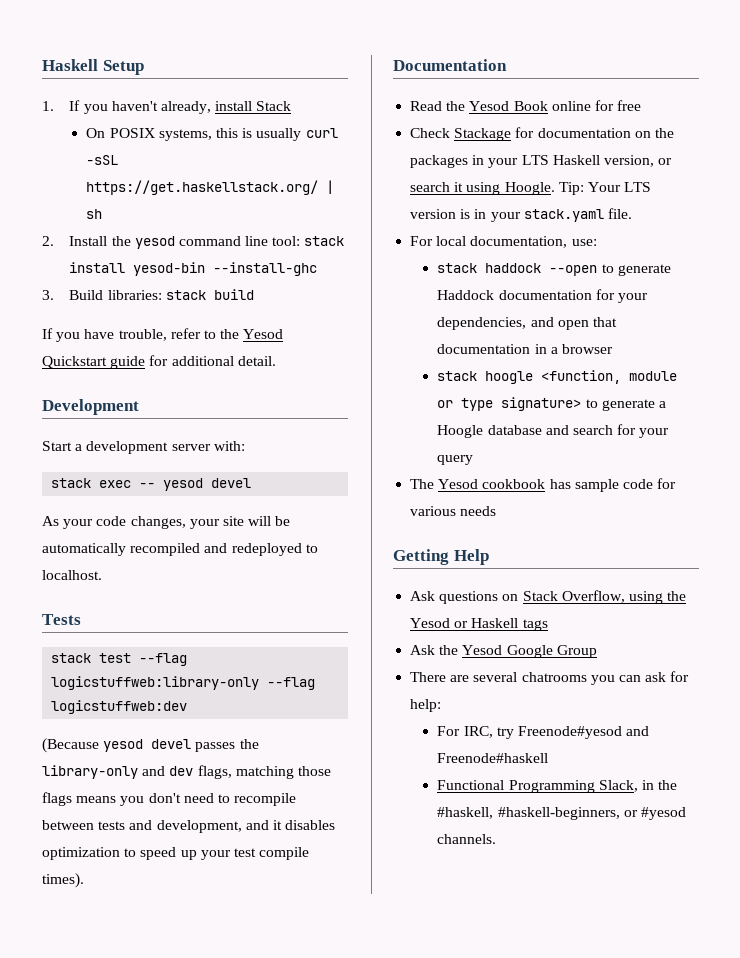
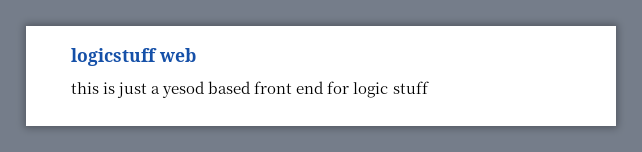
[42,59,144,75] [42,100,292,114] [86,128,338,141] [86,155,119,165] [86,180,335,195] [86,209,103,219] [42,236,345,249] [69,262,318,276] [42,289,254,300] [42,328,284,342] [42,355,276,369] [42,399,139,415] [42,441,245,454] [51,478,252,491] [42,516,291,529] [42,543,318,556] [42,570,102,580] [42,614,81,625] [51,653,188,666] [51,676,316,690] [51,700,188,714] [42,738,259,753] [42,765,331,779] [42,792,297,806] [42,820,336,833] [42,847,310,860] [42,873,84,888] [393,59,507,71] [410,100,642,111] [410,127,674,141] [410,155,673,168] [410,182,652,195] [410,208,632,222] [410,236,597,248] [437,263,671,276] [437,289,648,303] [437,317,617,330] [437,344,613,354] [437,370,678,384] [437,397,666,411] [437,424,670,438] [437,455,474,465] [410,478,677,492] [410,506,497,516] [393,549,489,565] [410,590,687,604] [410,618,548,631] [410,645,597,658] [410,671,690,685] [410,699,442,712] [437,726,650,739] [437,753,549,763] [437,780,678,793] [437,807,686,820] [437,834,497,844] Haskell Setup // 1. If you haven't already, install Stack // On POSIX systems, this is usually curl -sSL https://get.haskellstack.org/ | sh // 2. Install the yesod command line tool: stack install yesod-bin --install-ghc // 3. Build libraries: stack build // If you have trouble, refer to the Yesod Quickstart guide for additional detail. // Development // Start a development server with: // stack exec -- yesod devel // As your code changes, your site will be automatically recompiled and redeployed to localhost. // Tests // stack test --flag logicstuffweb:library-only --flag logicstuffweb:dev // (Because yesod devel passes the library-only and dev flags, matching those flags means you don't need to recompile between tests and development, and it disables optimization to speed up your test compile times). // Documentation // Read the Yesod Book online for free // Check Stackage for documentation on the packages in your LTS Haskell version, or search it using Hoogle. Tip: Your LTS version is in your stack.yaml file. // For local documentation, use: // stack haddock --open to generate Haddock documentation for your dependencies, and open that documentation in a browser // stack hoogle <function, module or type signature> to generate a Hoogle database and search for your query // The Yesod cookbook has sample code for various needs // Getting Help // Ask questions on Stack Overflow, using the Yesod or Haskell tags // Ask the Yesod Google Group // There are several chatrooms you can ask for help: // For IRC, try Freenode#yesod and Freenode#haskell // Functional Programming Slack, in the #haskell, #haskell-beginners, or #yesod channels. -> [71,48,196,66] [71,81,429,98] logicstuff web // this is just a yesod based front end for logic stuff

